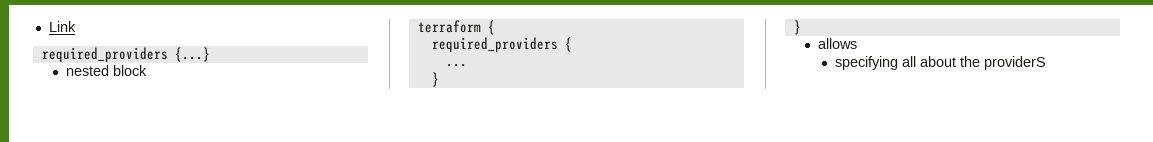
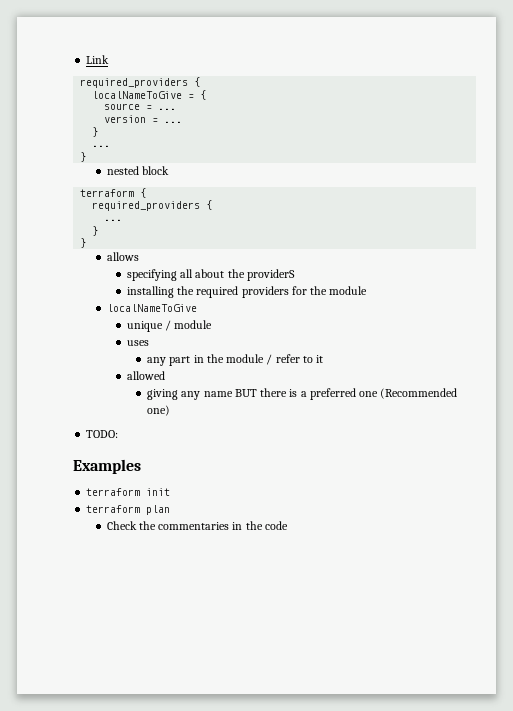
[174,47,210,62] {...} -> [194,77,201,87] [92,90,207,100] [104,103,177,110] [104,115,183,123] [92,127,99,137] [92,145,111,147] [80,152,87,162] { // localNameToGive = { // source = ... // version = ... // } // ... // }
(1046, 63) none -> [126,286,368,298] [106,304,197,312] [126,320,213,332] [126,340,149,346] [147,354,324,366] [126,371,165,380] [147,388,458,400] [147,405,171,416] [86,430,119,438] [73,459,141,474] [86,488,171,496] [86,505,171,515] [106,521,288,530] // installing the required providers for the module // localNameToGive // unique / module // uses // any part in the module / refer to it // allowed // giving any name BUT there is a preferred one (Recommended one) // TODO: // Examples // terraform init // terraform plan // Check the commentaries in the code

